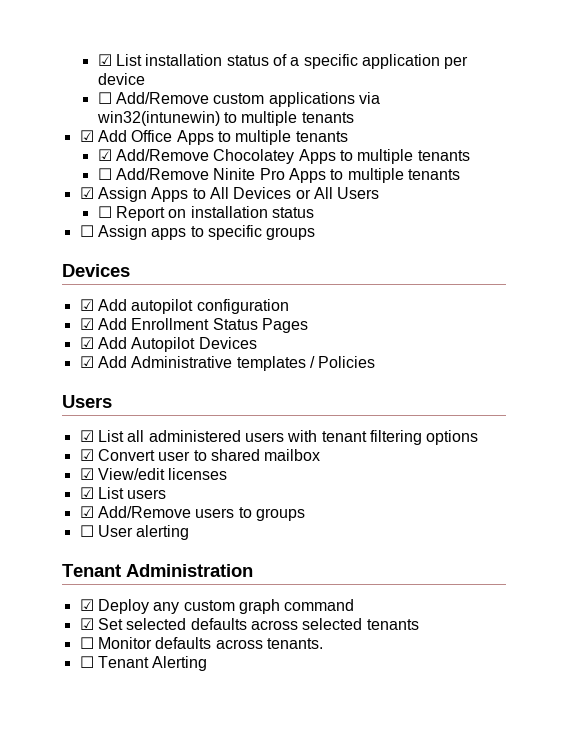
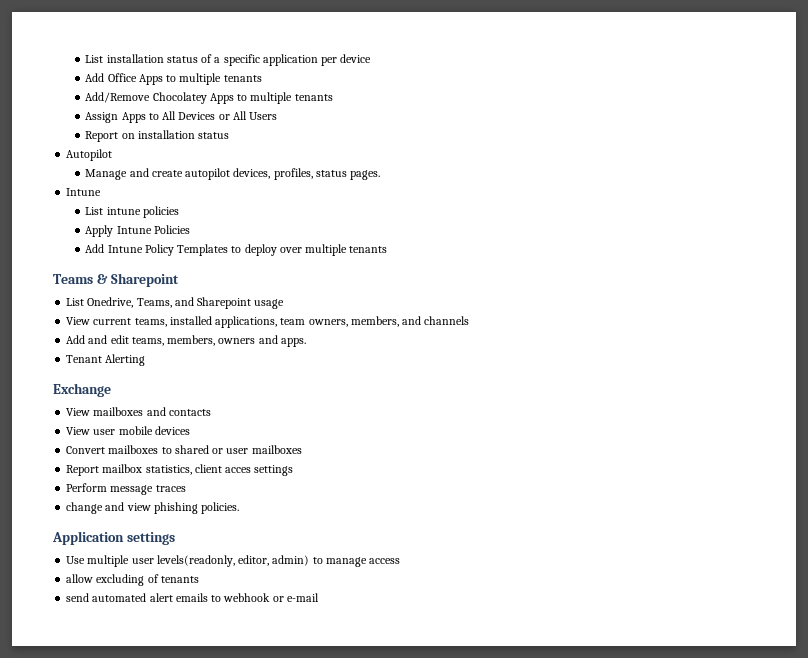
[97,54,112,66] ☑ -> (85, 59) none
[97,92,380,107] [96,111,354,126] [79,130,94,142] ☐ Add/Remove custom applications via win32(intunewin) to multiple tenants // ☑ -> (372, 58) none
[97,149,112,161] ☑ -> (262, 78) none
[97,168,460,183] [79,187,94,199] ☐ Add/Remove Ninite Pro Apps to multiple tenants // ☑ -> (333, 97) none
[97,206,112,218] ☐ -> (278, 116) none
[79,225,316,240] [62,264,130,277] [79,299,289,314] [79,318,308,333] [79,337,257,352] [79,356,376,371] [62,395,112,408] [79,430,479,445] [79,449,321,461] [79,468,228,480] [79,487,167,499] [79,506,305,521] [79,525,190,540] [62,564,253,577] [79,599,355,614] [79,618,419,630] [79,637,323,649] [79,656,208,671] ☐ Assign apps to specific groups // Devices // ☑ Add autopilot configuration // ☑ Add Enrollment Status Pages // ☑ Add Autopilot Devices // ☑ Add Administrative templates / Policies // Users // ☑ List all administered users with tenant filtering options // ☑ Convert user to shared mailbox // ☑ View/edit licenses // ☑ List users // ☑ Add/Remove users to groups // ☐ User alerting // Tenant Administration // ☑ Deploy any custom graph command // ☑ Set selected defaults across selected tenants // ☐ Monitor defaults across tenants. // ☐ Tenant Alerting -> [66,149,113,161] [85,168,381,180] [66,188,102,196] [85,206,179,218] [85,225,190,237] [85,244,388,256] [53,273,179,287] [66,297,285,309] [66,316,470,328] [66,335,306,347] [66,354,146,366] [53,383,111,397] [66,407,211,416] [66,426,190,435] [66,445,302,454] [66,464,294,476] [66,483,186,495] [66,502,240,514] [52,531,175,545] [66,555,401,567] [66,574,199,586] [66,593,319,602] Autopilot // Manage and create autopilot devices, profiles, status pages. // Intune // List intune policies // Apply Intune Policies // Add Intune Policy Templates to deploy over multiple tenants // Teams & Sharepoint // List Onedrive, Teams, and Sharepoint usage // View current teams, installed applications, team owners, members, and channels // Add and edit teams, members, owners and apps. // Tenant Alerting // Exchange // View mailboxes and contacts // View user mobile devices // Convert mailboxes to shared or user mailboxes // Report mailbox statistics, client acces settings // Perform message traces // change and view phishing policies. // Application settings // Use multiple user levels(readonly, editor, admin) to manage access // allow excluding of tenants // send automated alert emails to webhook or e-mail

